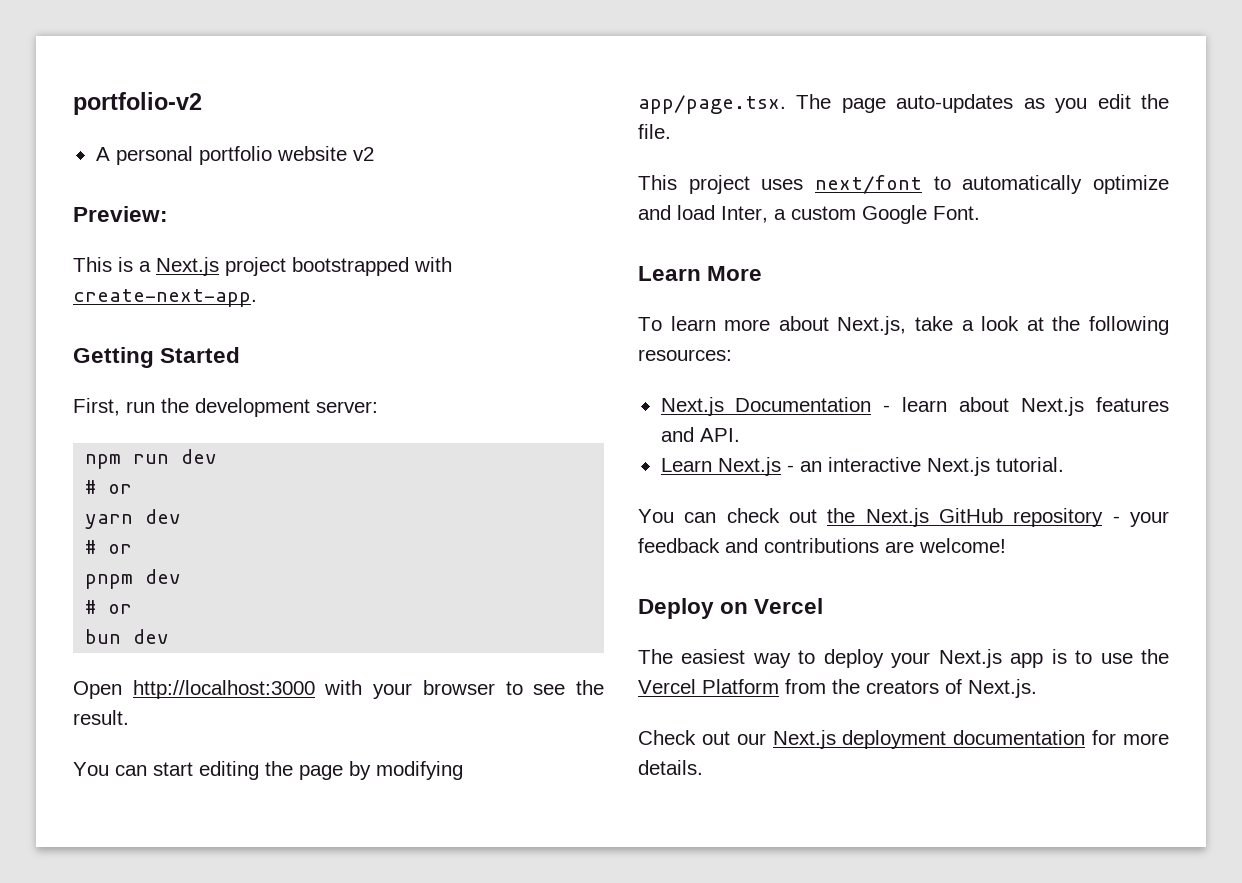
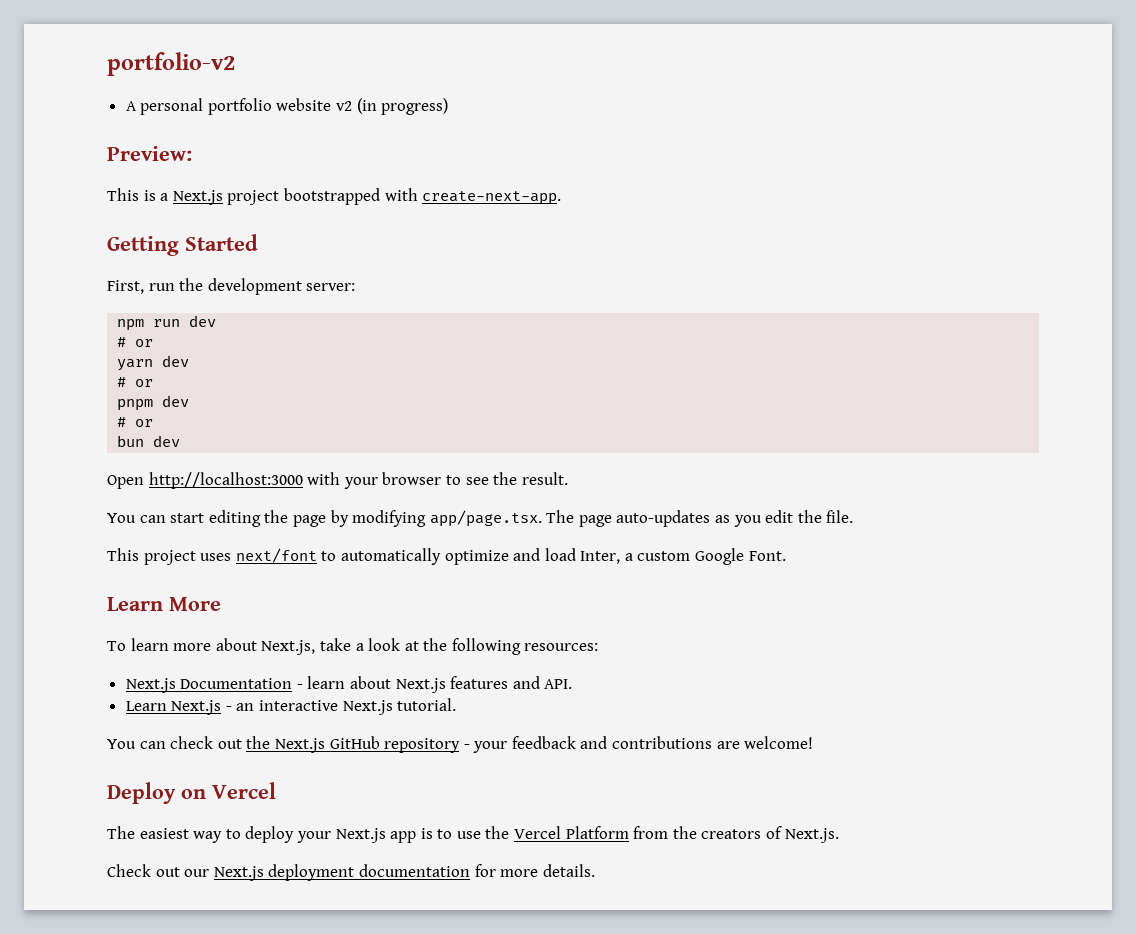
(374, 154) none -> [356,98,449,115] (in progress)

